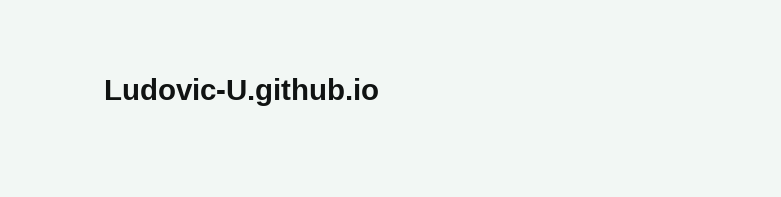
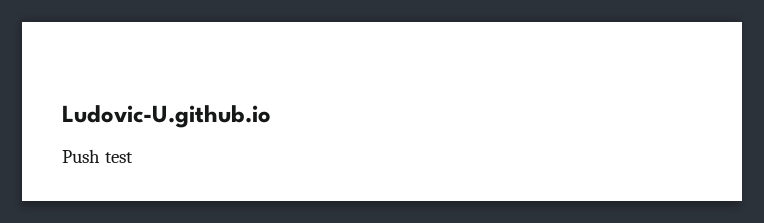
(379, 92) none -> [62,149,134,163] // Push test

